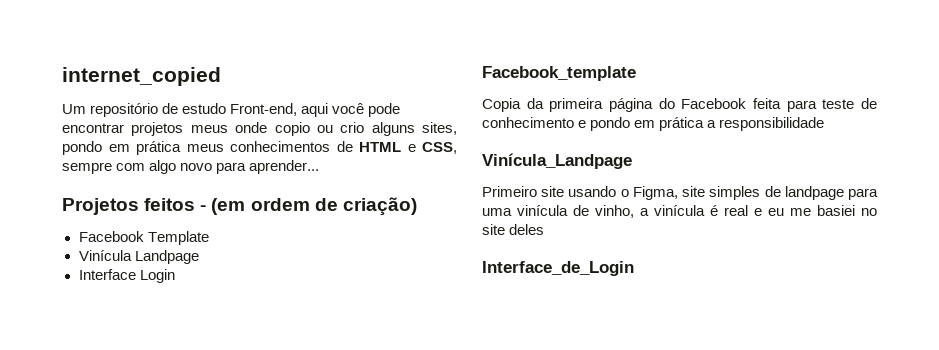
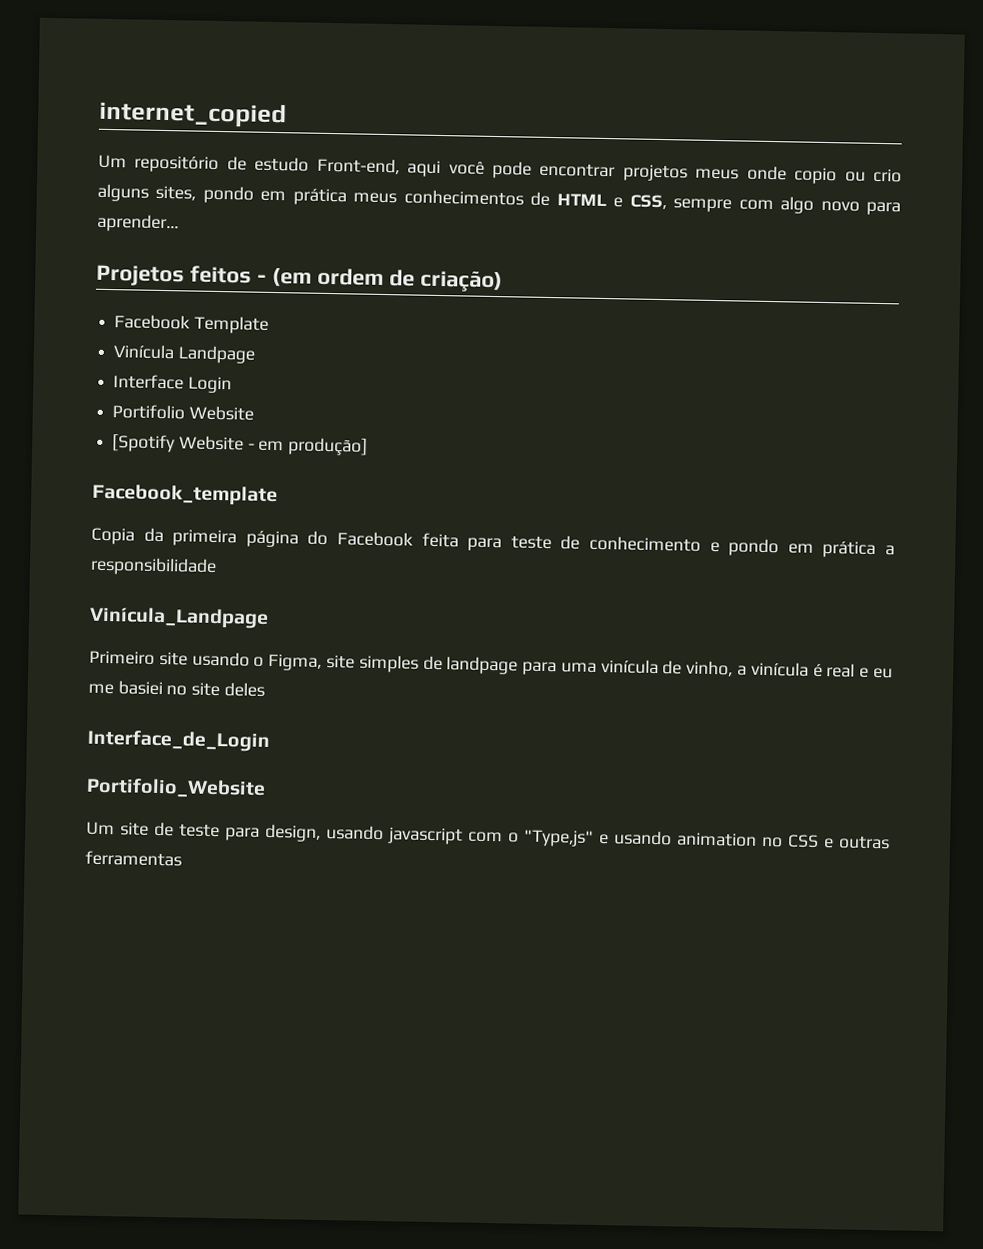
(175, 276) none -> [112,404,254,421] [112,434,369,456] // Portifolio Website // [Spotify Website - em produção]
(634, 268) none -> [86,777,266,799] [86,821,890,850] [85,850,182,867] // Portifolio_Website // Um site de teste para design, usando javascript com o "Type,js" e usando animation no CSS e outras ferramentas

